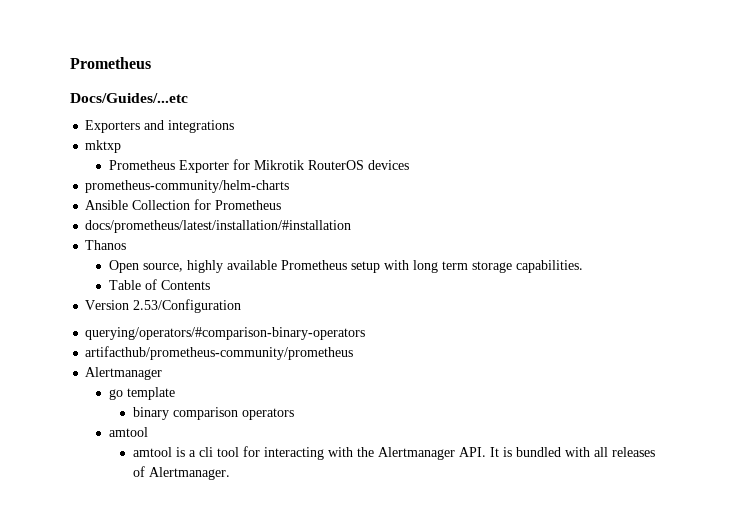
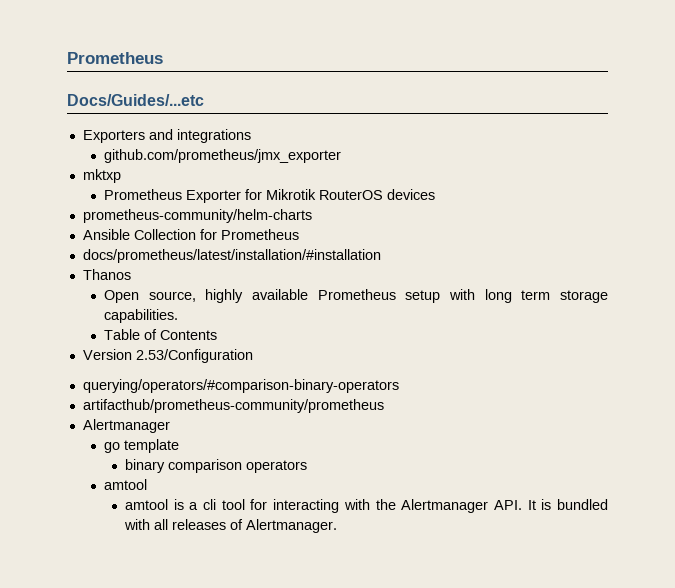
(235, 126) none -> [103,149,341,163] // github.com/prometheus/jmx_exporter

